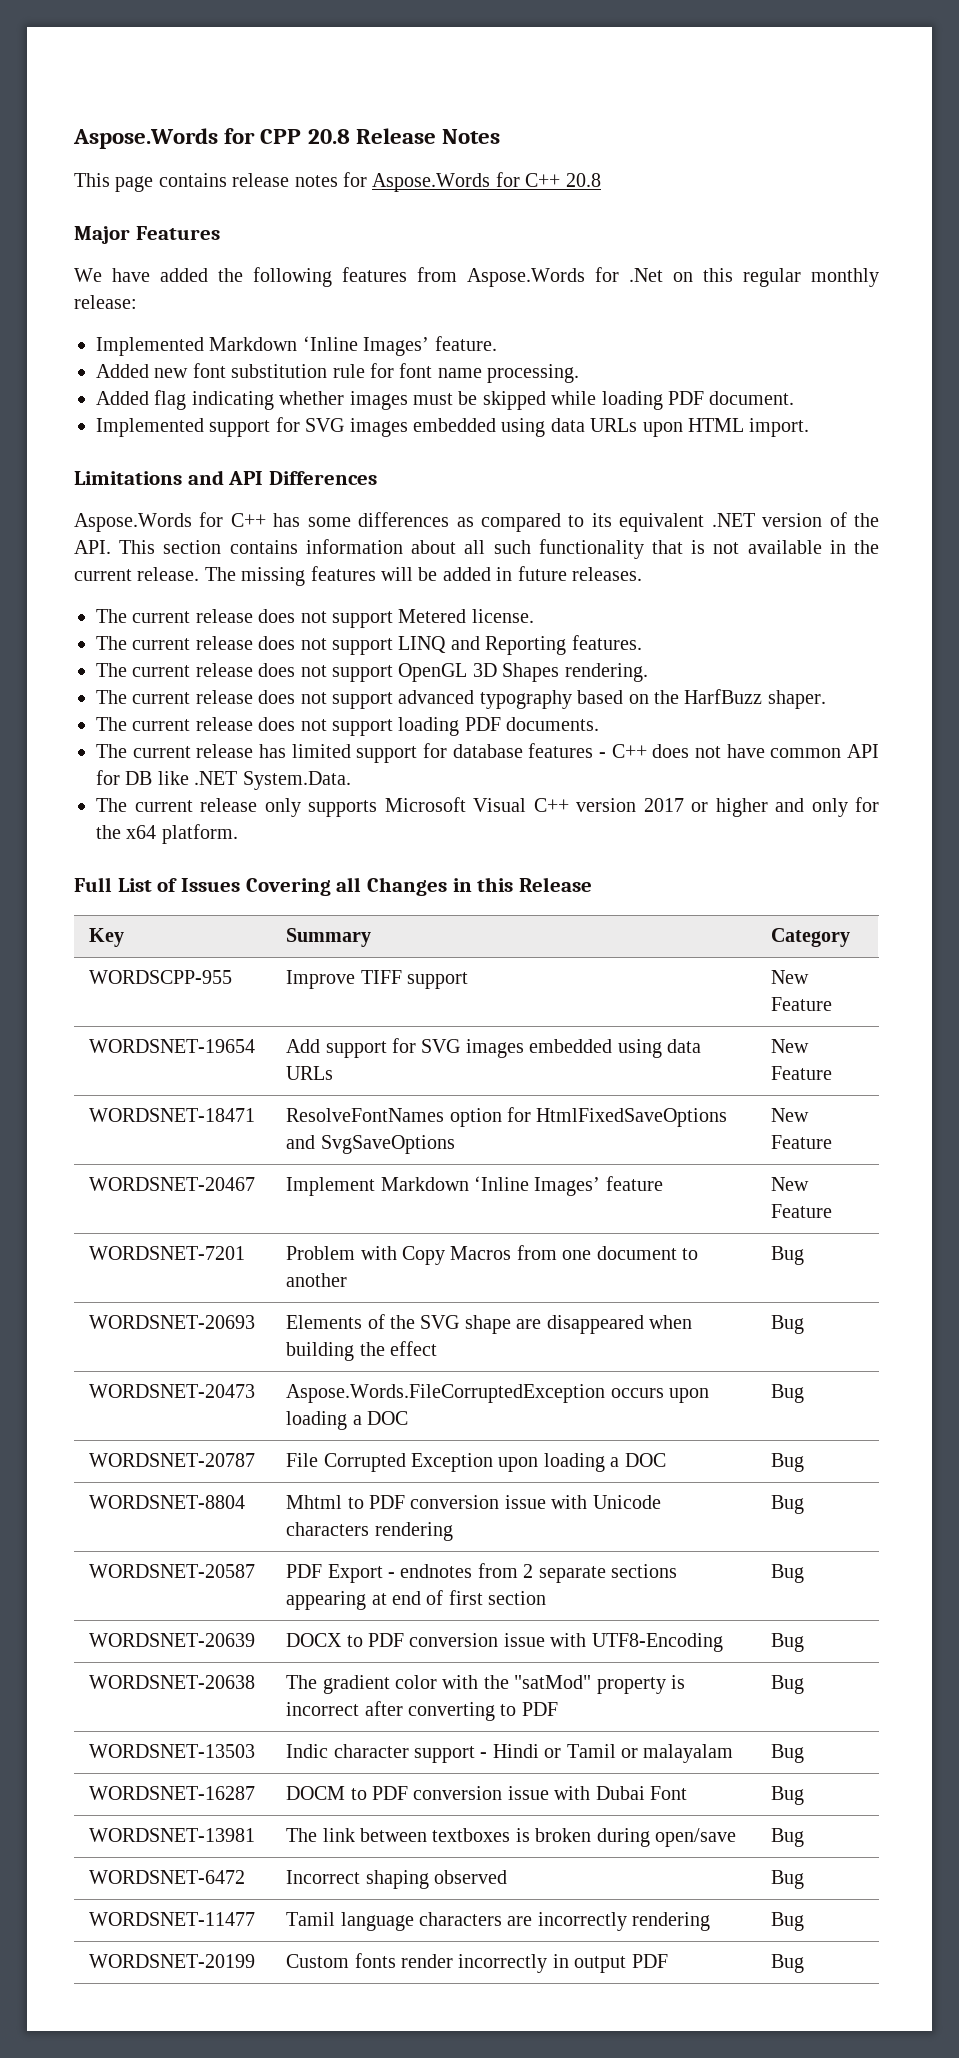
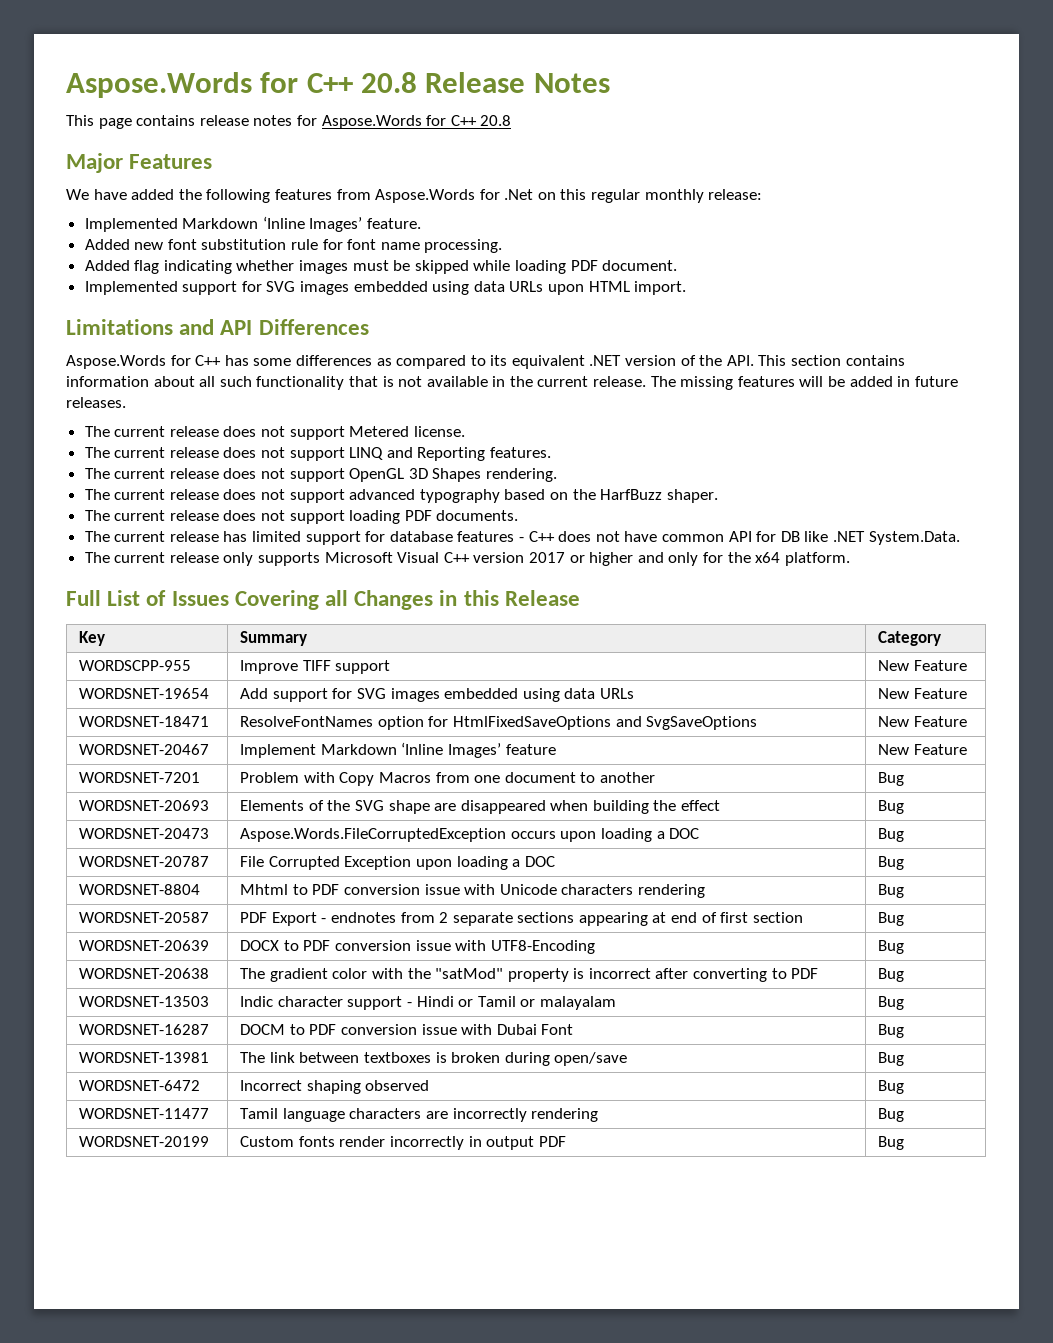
[73,128,302,149] Aspose.Words for CPP -> [66,72,353,98] Aspose.Words for C++

